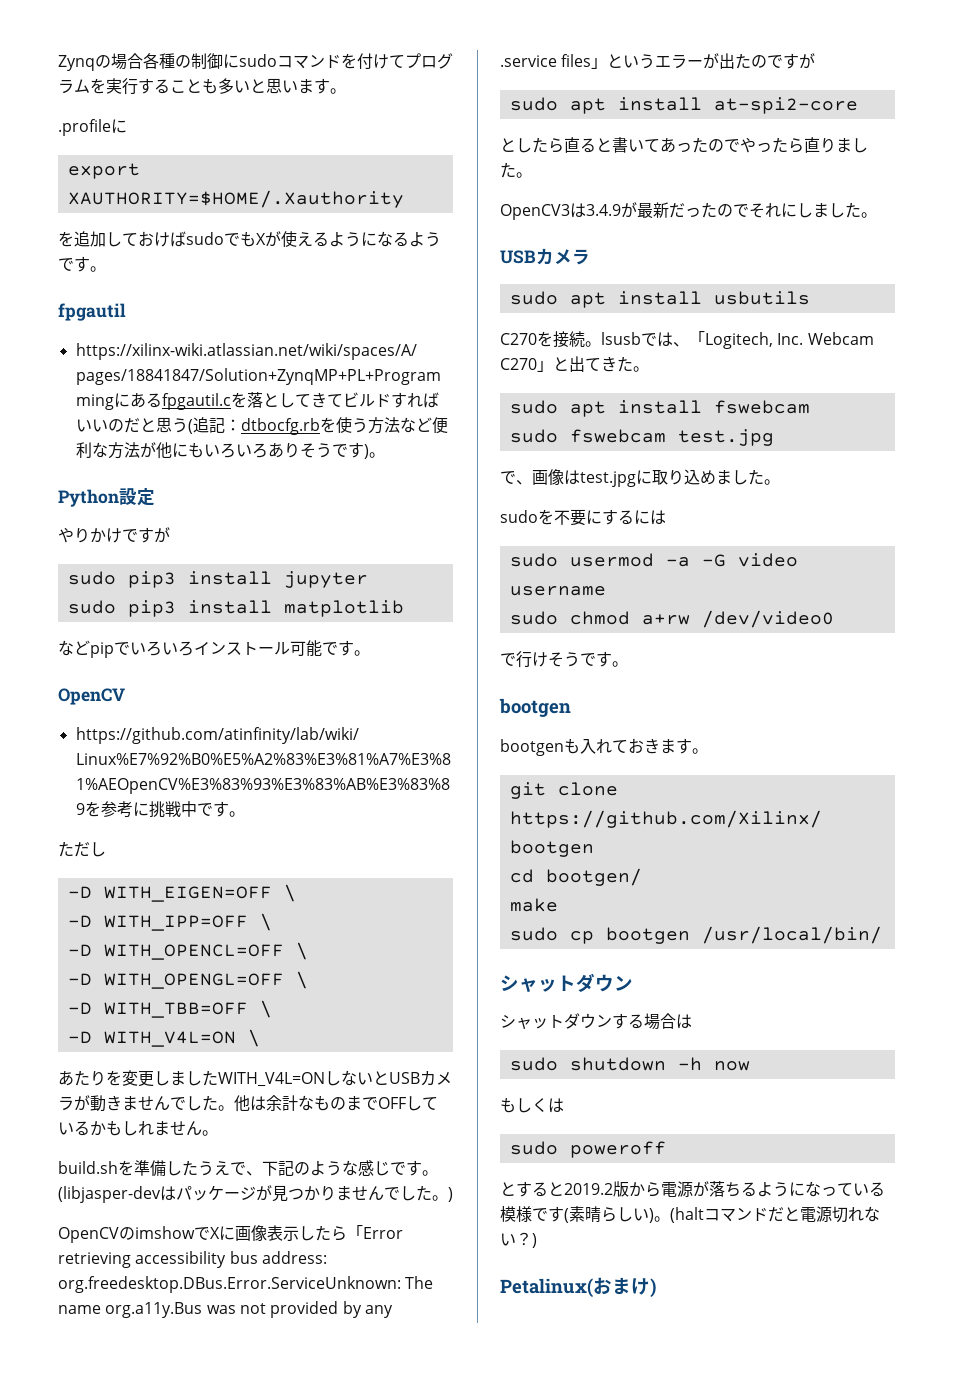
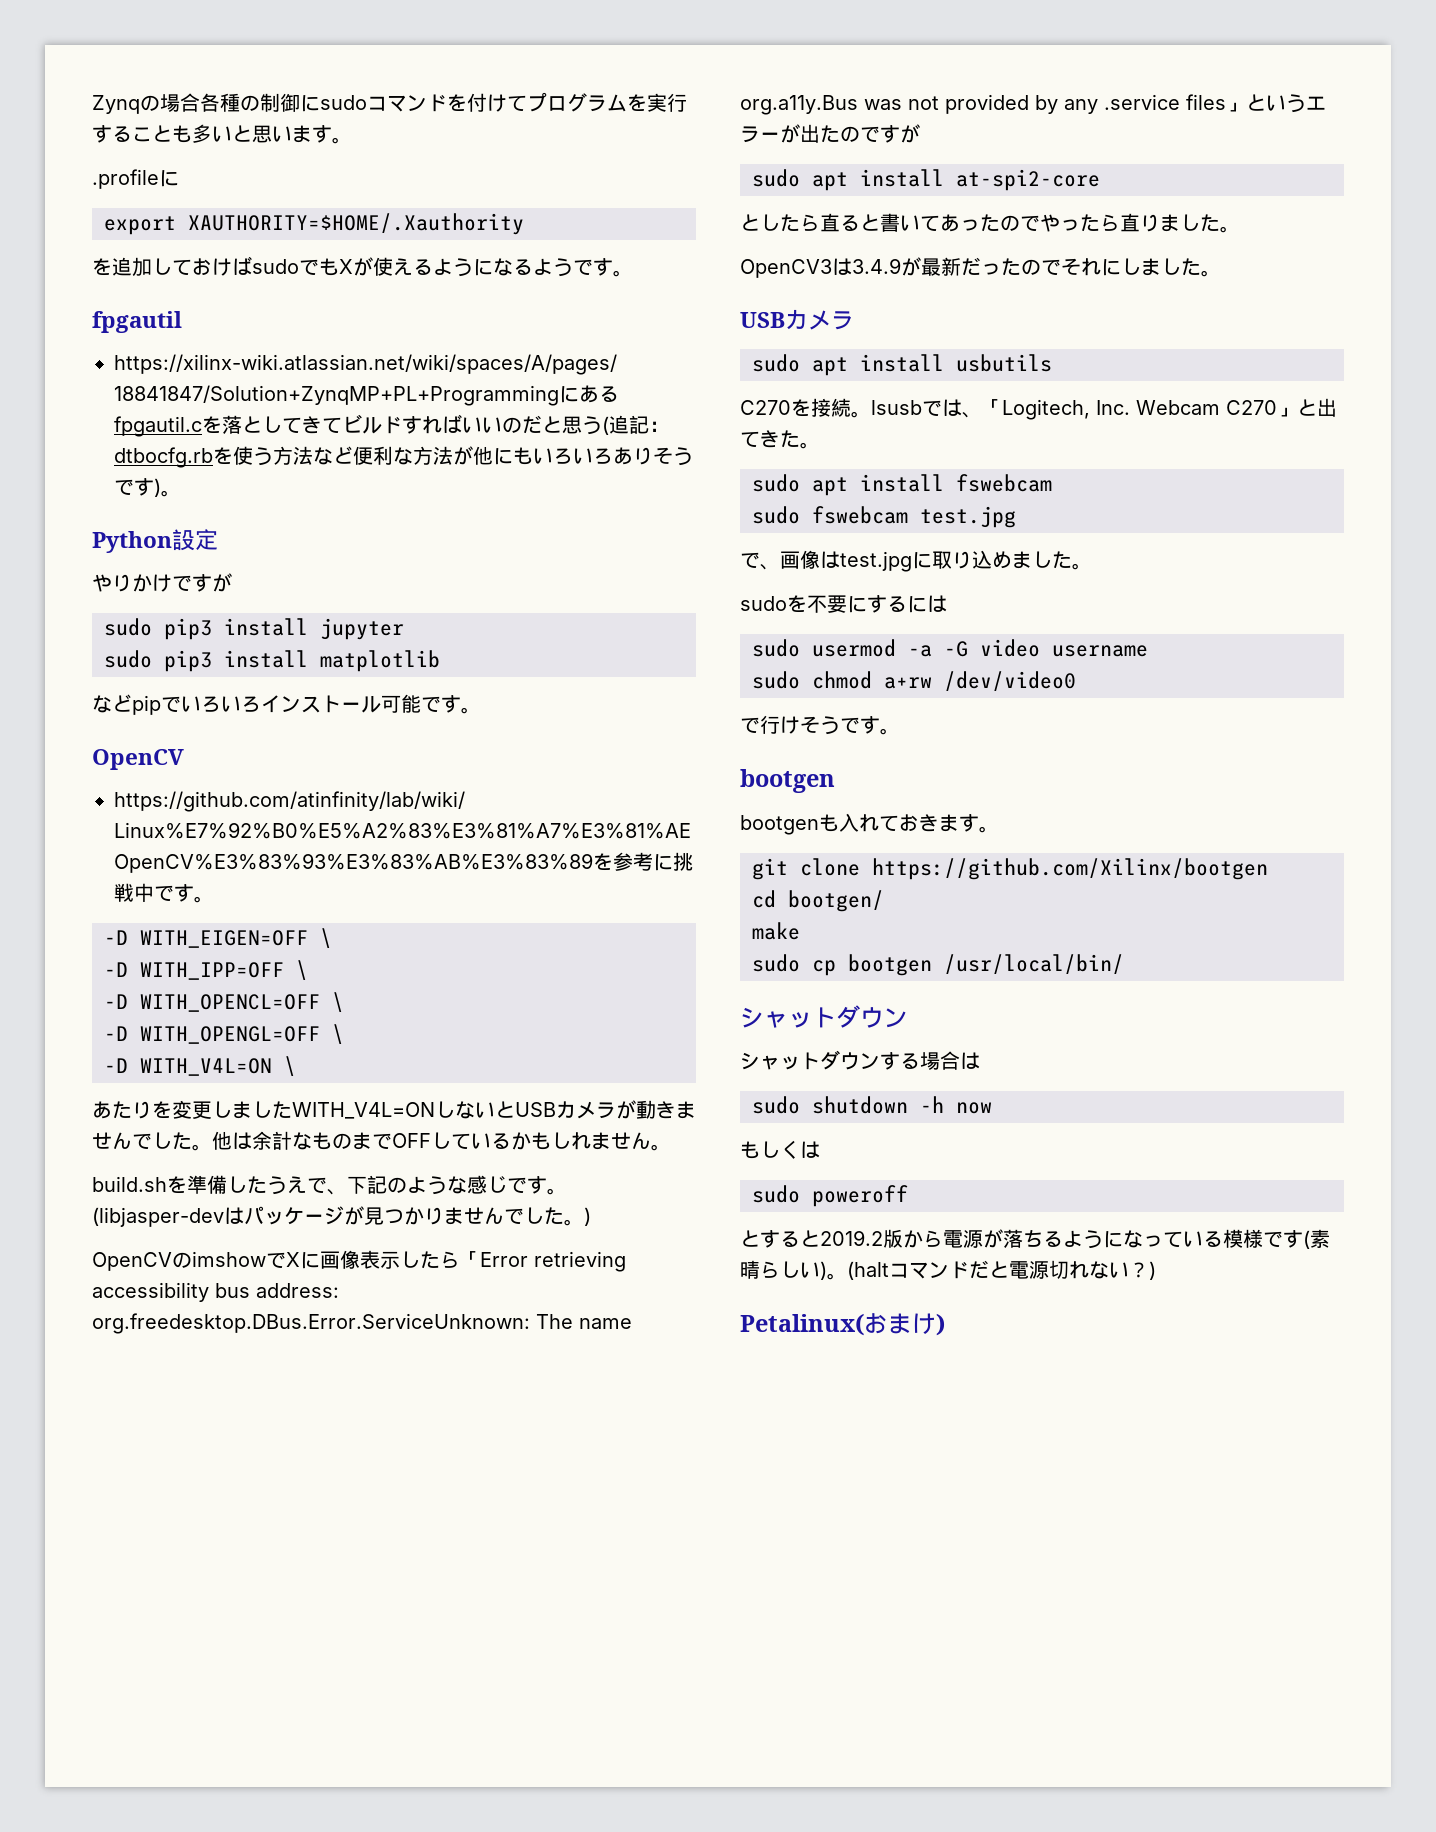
[58,841,106,857] // ただし -> (214, 899) none
[67,1000,272,1018] // -D WITH_TBB=OFF \ -> (344, 1034) none

